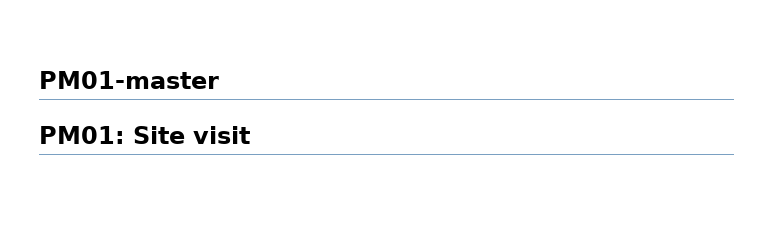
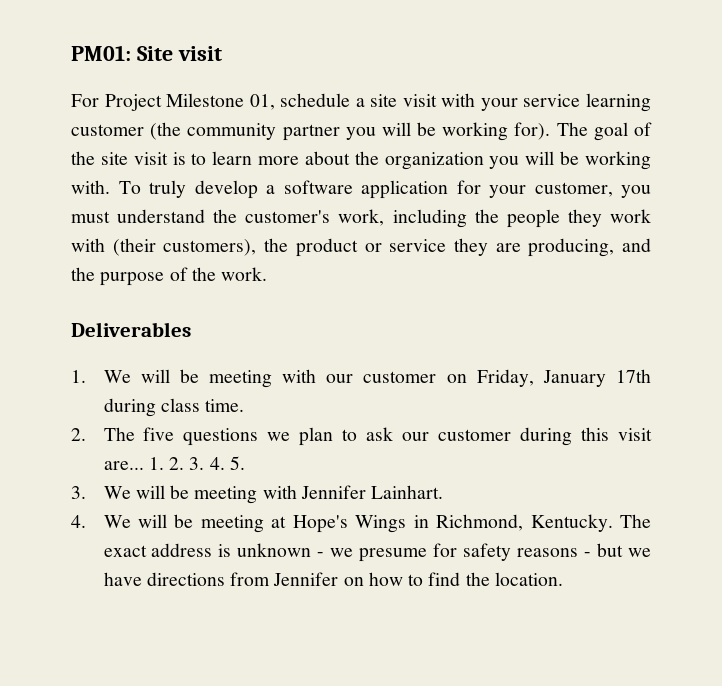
[39,71,219,89] PM01-master // -> (71, 53) none
(250, 135) none -> [71,93,652,112] [71,122,652,141] [71,151,652,170] [71,180,651,199] [71,209,651,228] [71,238,651,257] [71,267,268,286] [71,322,191,337] [71,369,652,388] [103,398,245,417] [71,427,653,446] [103,456,245,470] [71,485,444,504] [71,514,652,533] [103,543,651,562] [103,572,563,586] // For Project Milestone 01, schedule a site visit with your service learning customer (the community partner you will be working for). The goal of the site visit is to learn more about the organization you will be working with. To truly develop a software application for your customer, you must understand the customer's work, including the people they work with (their customers), the product or service they are producing, and the purpose of the work. // Deliverables // 1. We will be meeting with our customer on Friday, January 17th during class time. // 2. The five questions we plan to ask our customer during this visit are... 1. 2. 3. 4. 5. // 3. We will be meeting with Jennifer Lainhart. // 4. We will be meeting at Hope's Wings in Richmond, Kentucky. The exact address is unknown - we presume for safety reasons - but we have directions from Jennifer on how to find the location.

